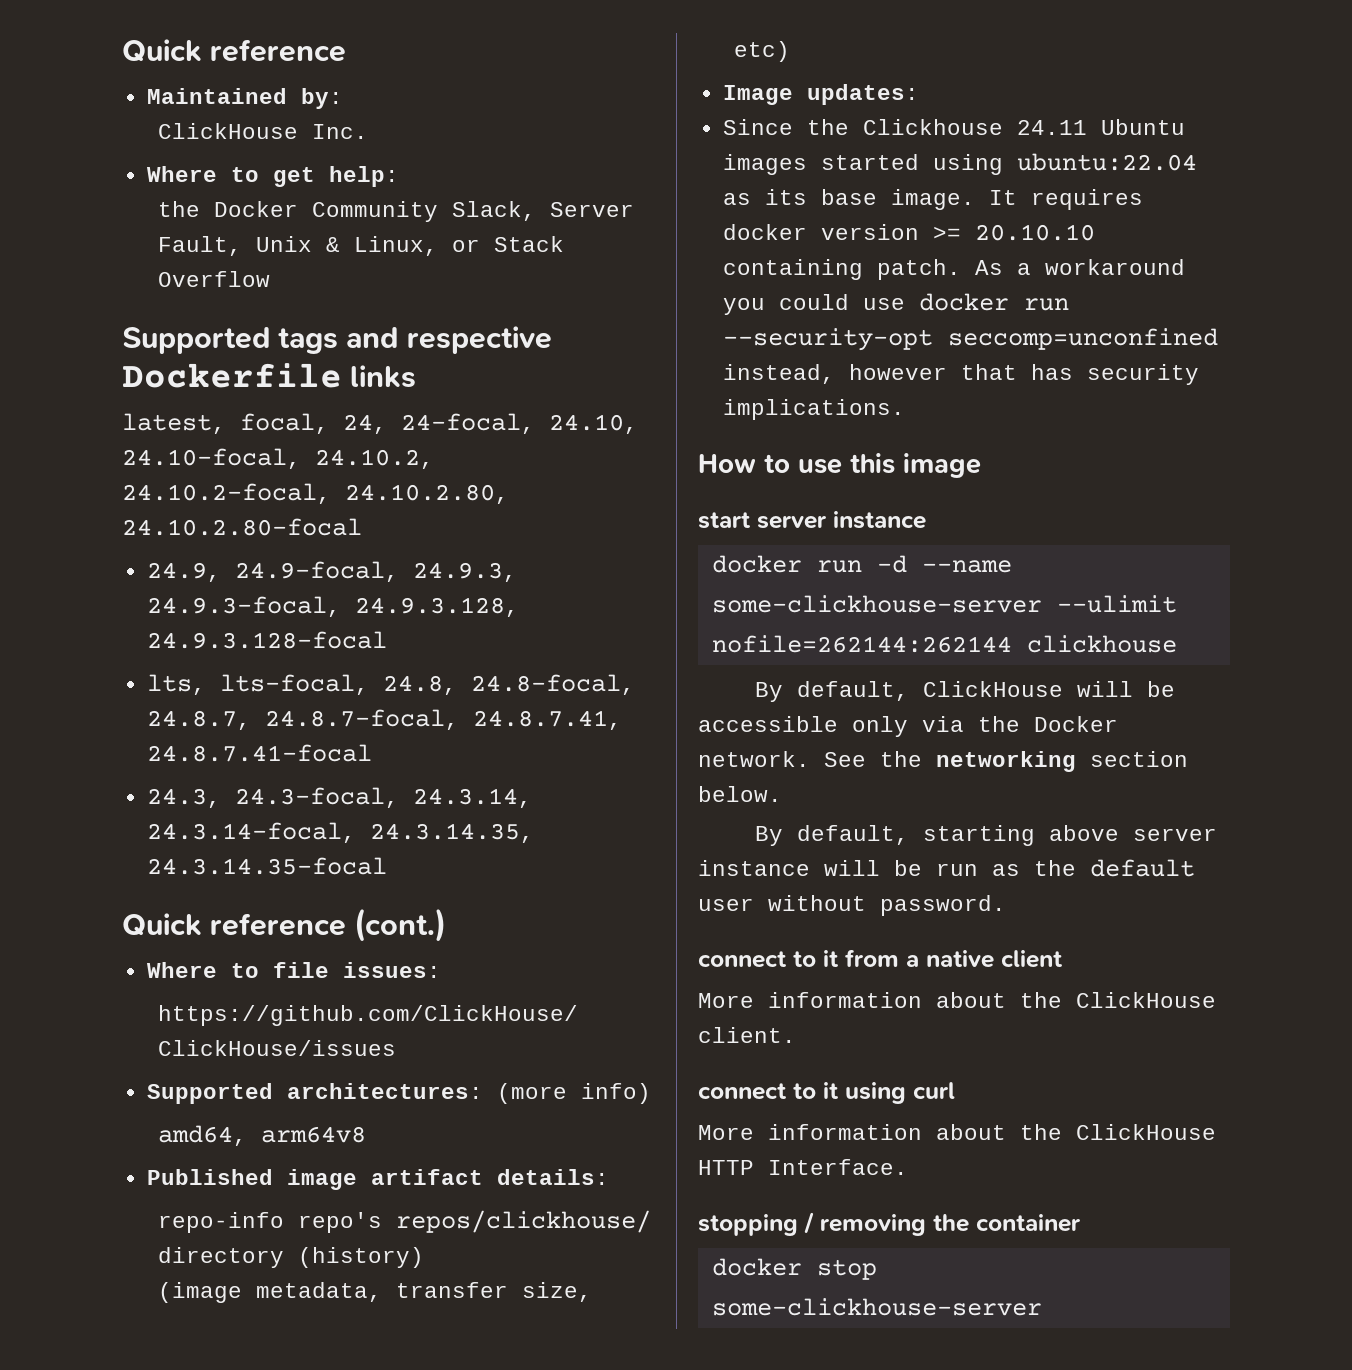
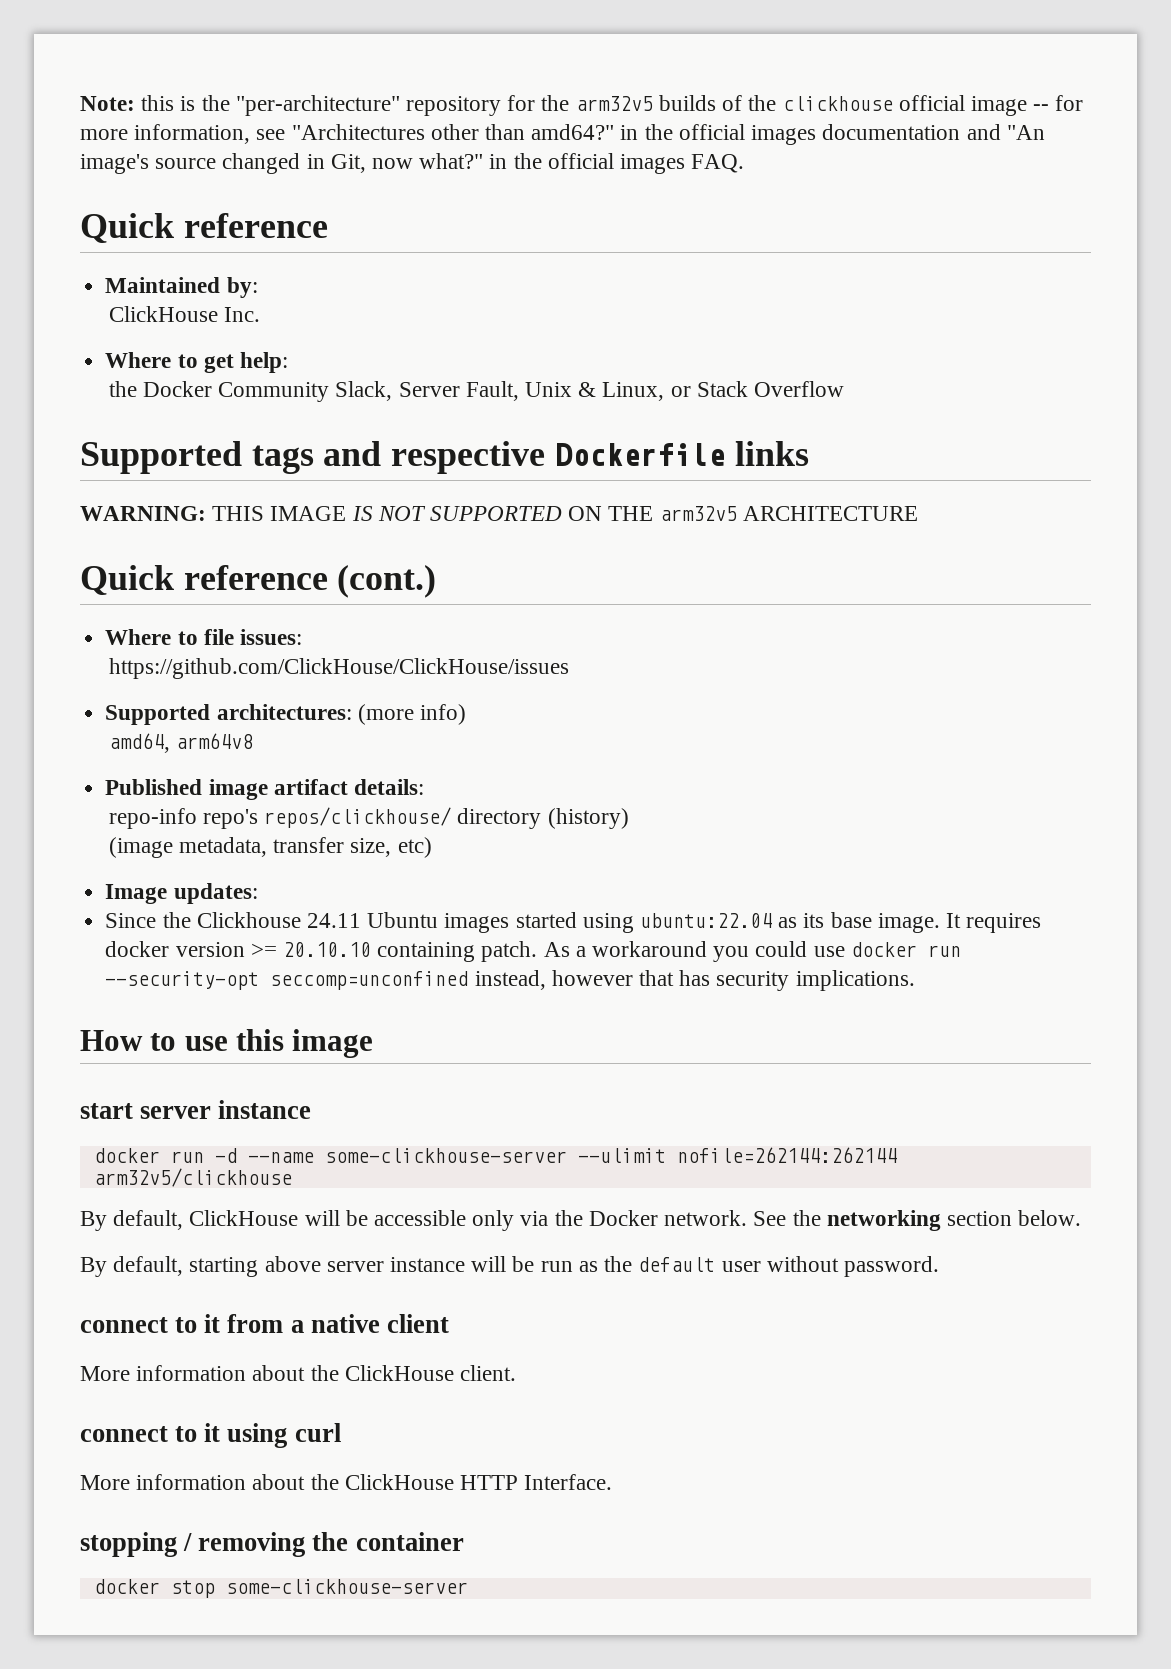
(122, 50) none -> [80,95,1084,116] [80,124,1045,145] [80,153,745,174] Note: this is the "per-architecture" repository for the arm32v5 builds of the clickhouse official image -- for more information, see "Architectures other than amd64?" in the official images documentation and "An image's source changed in Git, now what?" in the official images FAQ. //
[122,413,638,434] [122,448,434,469] [122,483,509,504] [122,518,362,536] [146,561,517,582] [146,596,519,617] [146,631,387,649] [146,674,635,695] [146,709,622,730] [146,744,372,762] [146,787,532,808] [146,822,534,843] [146,857,387,875] latest, focal, 24, 24-focal, 24.10, 24.10-focal, 24.10.2, 24.10.2-focal, 24.10.2.80, 24.10.2.80-focal // 24.9, 24.9-focal, 24.9.3, 24.9.3-focal, 24.9.3.128, 24.9.3.128-focal // lts, lts-focal, 24.8, 24.8-focal, 24.8.7, 24.8.7-focal, 24.8.7.41, 24.8.7.41-focal // 24.3, 24.3-focal, 24.3.14, 24.3.14-focal, 24.3.14.35, 24.3.14.35-focal -> [80,506,918,521] WARNING: THIS IMAGE IS NOT SUPPORTED ON THE arm32v5 ARCHITECTURE
[1026,635,1177,653] clickhouse -> [93,1168,292,1187] arm32v5/clickhouse

